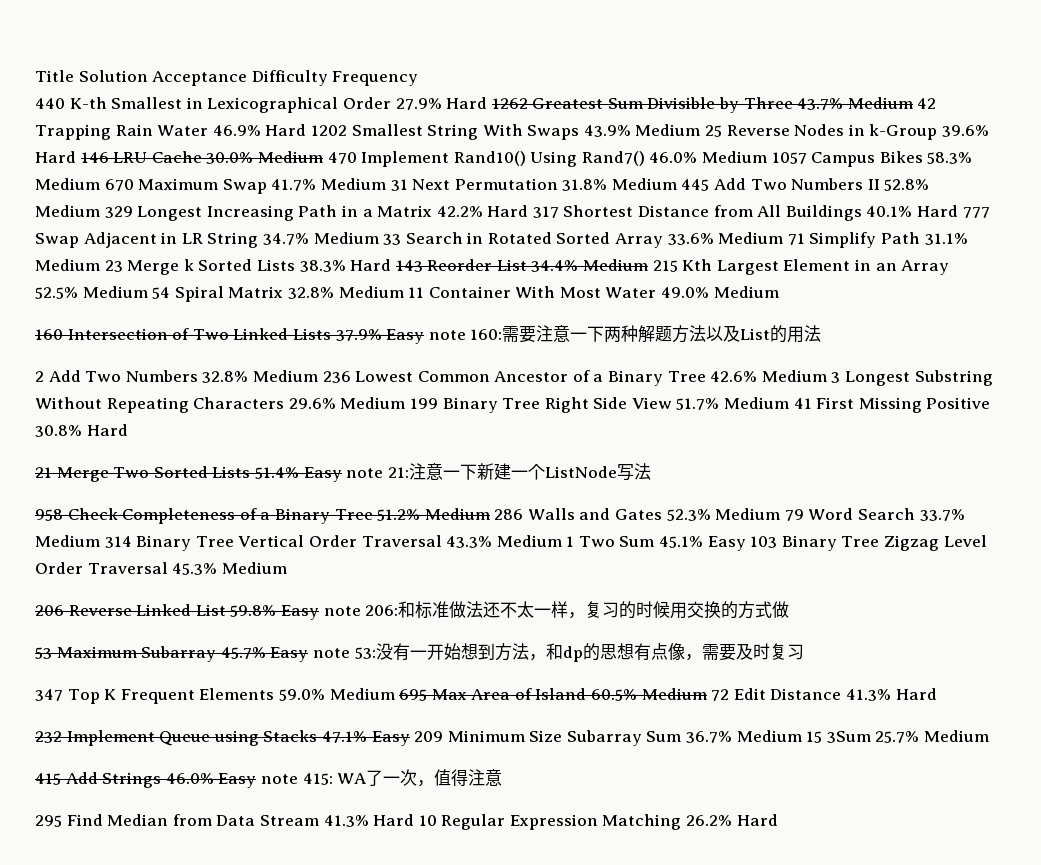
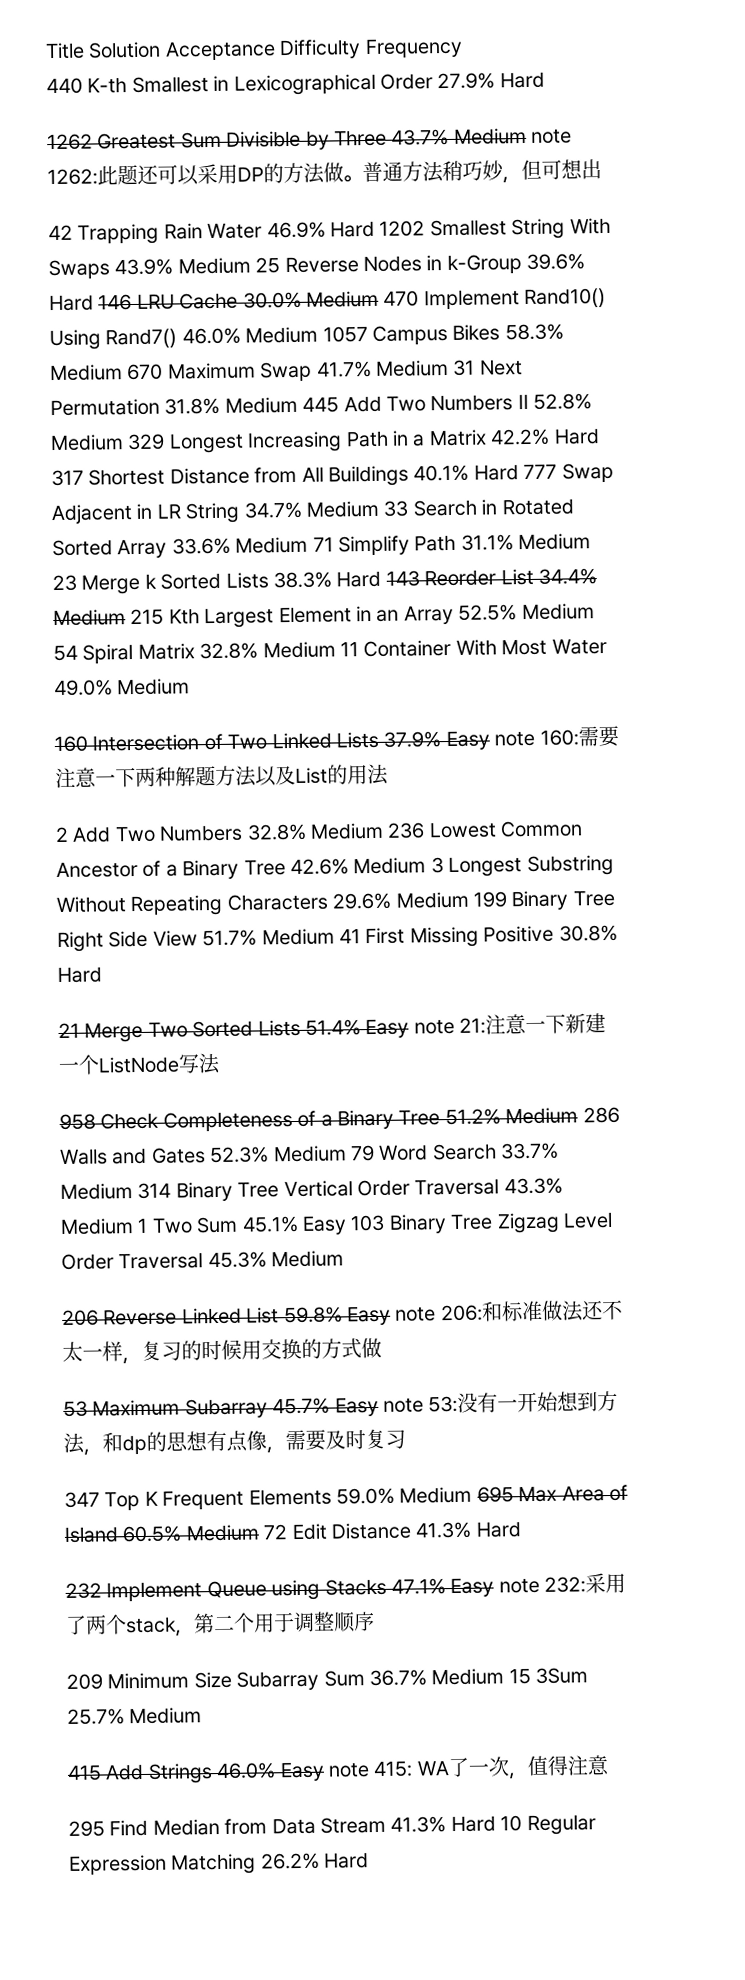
(488, 103) none -> (545, 80) //
(913, 103) none -> [531,128,573,144] [47,159,602,186] note 1262:此题还可以采用DP的方法做。普通方法稍巧妙，但可想出 //
(410, 738) none -> [498,1573,627,1594] [65,1611,375,1637] note 232:采用了两个stack，第二个用于调整顺序 //

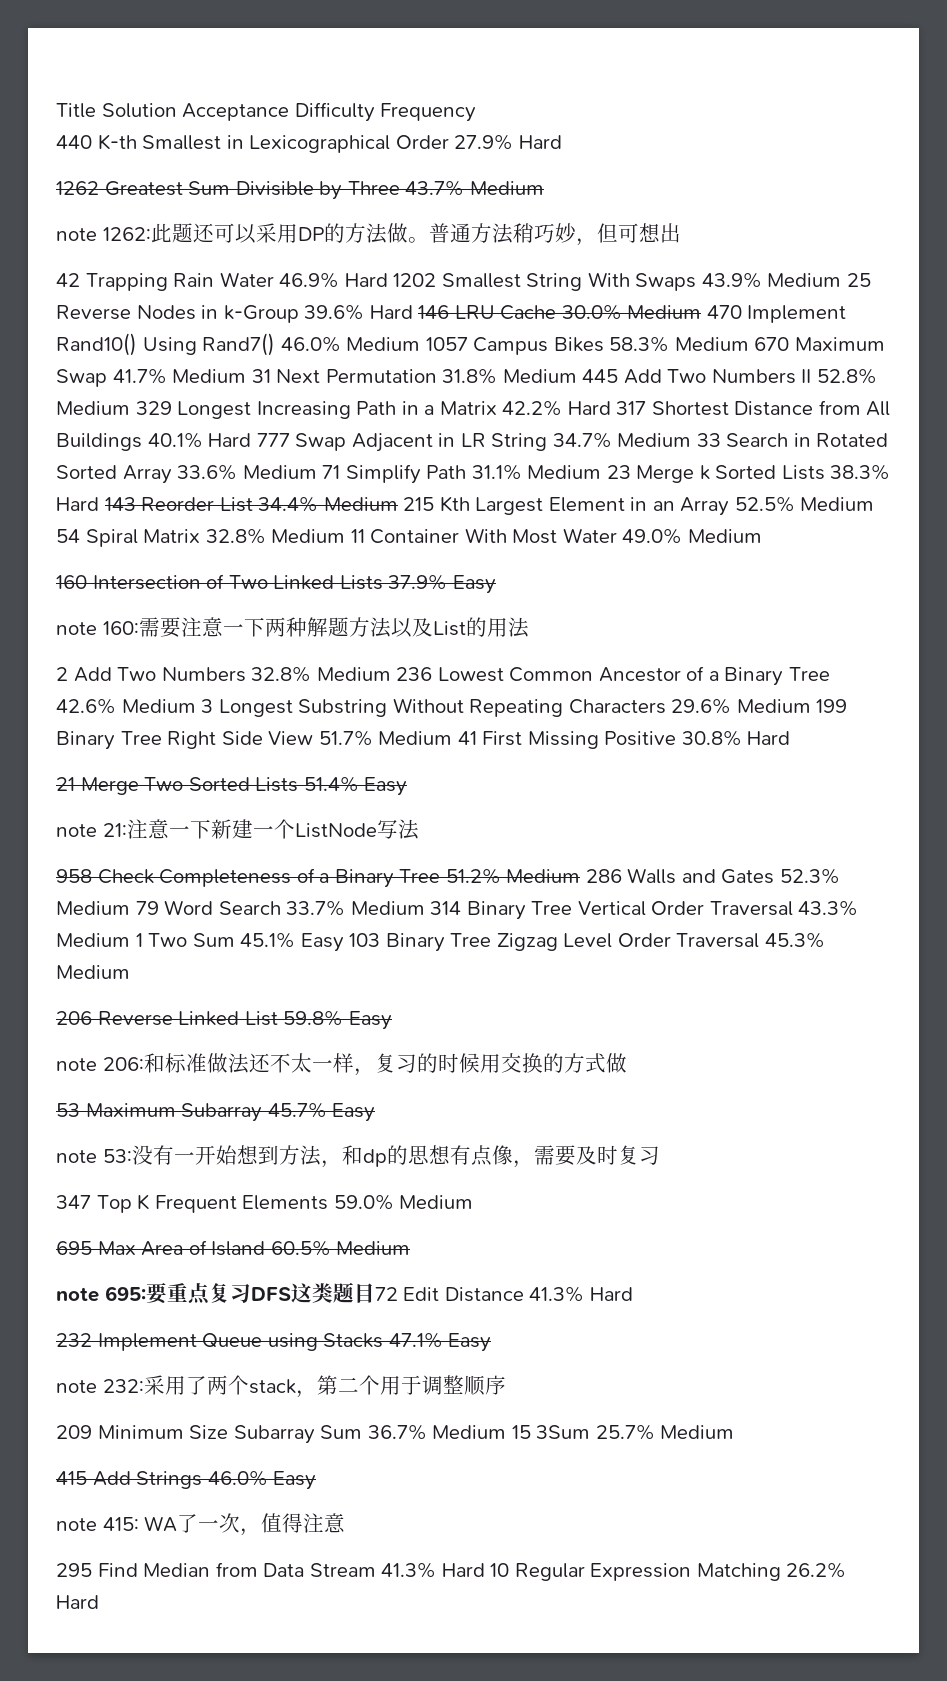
(527, 136) none -> (544, 188) //
(490, 740) none -> (496, 584) //
(410, 1028) none -> (408, 786) //
(391, 1315) none -> (392, 1020) //
(379, 1406) none -> (376, 1112) //
(473, 1495) none -> (474, 1202) //
(260, 1533) none -> [56,1282,375,1305] // note 695:要重点复习DFS这类题目
(495, 1587) none -> (492, 1342) //
(325, 1771) none -> (317, 1480) //

